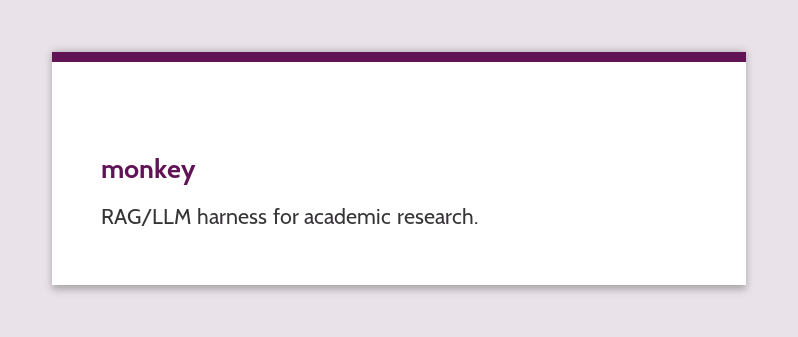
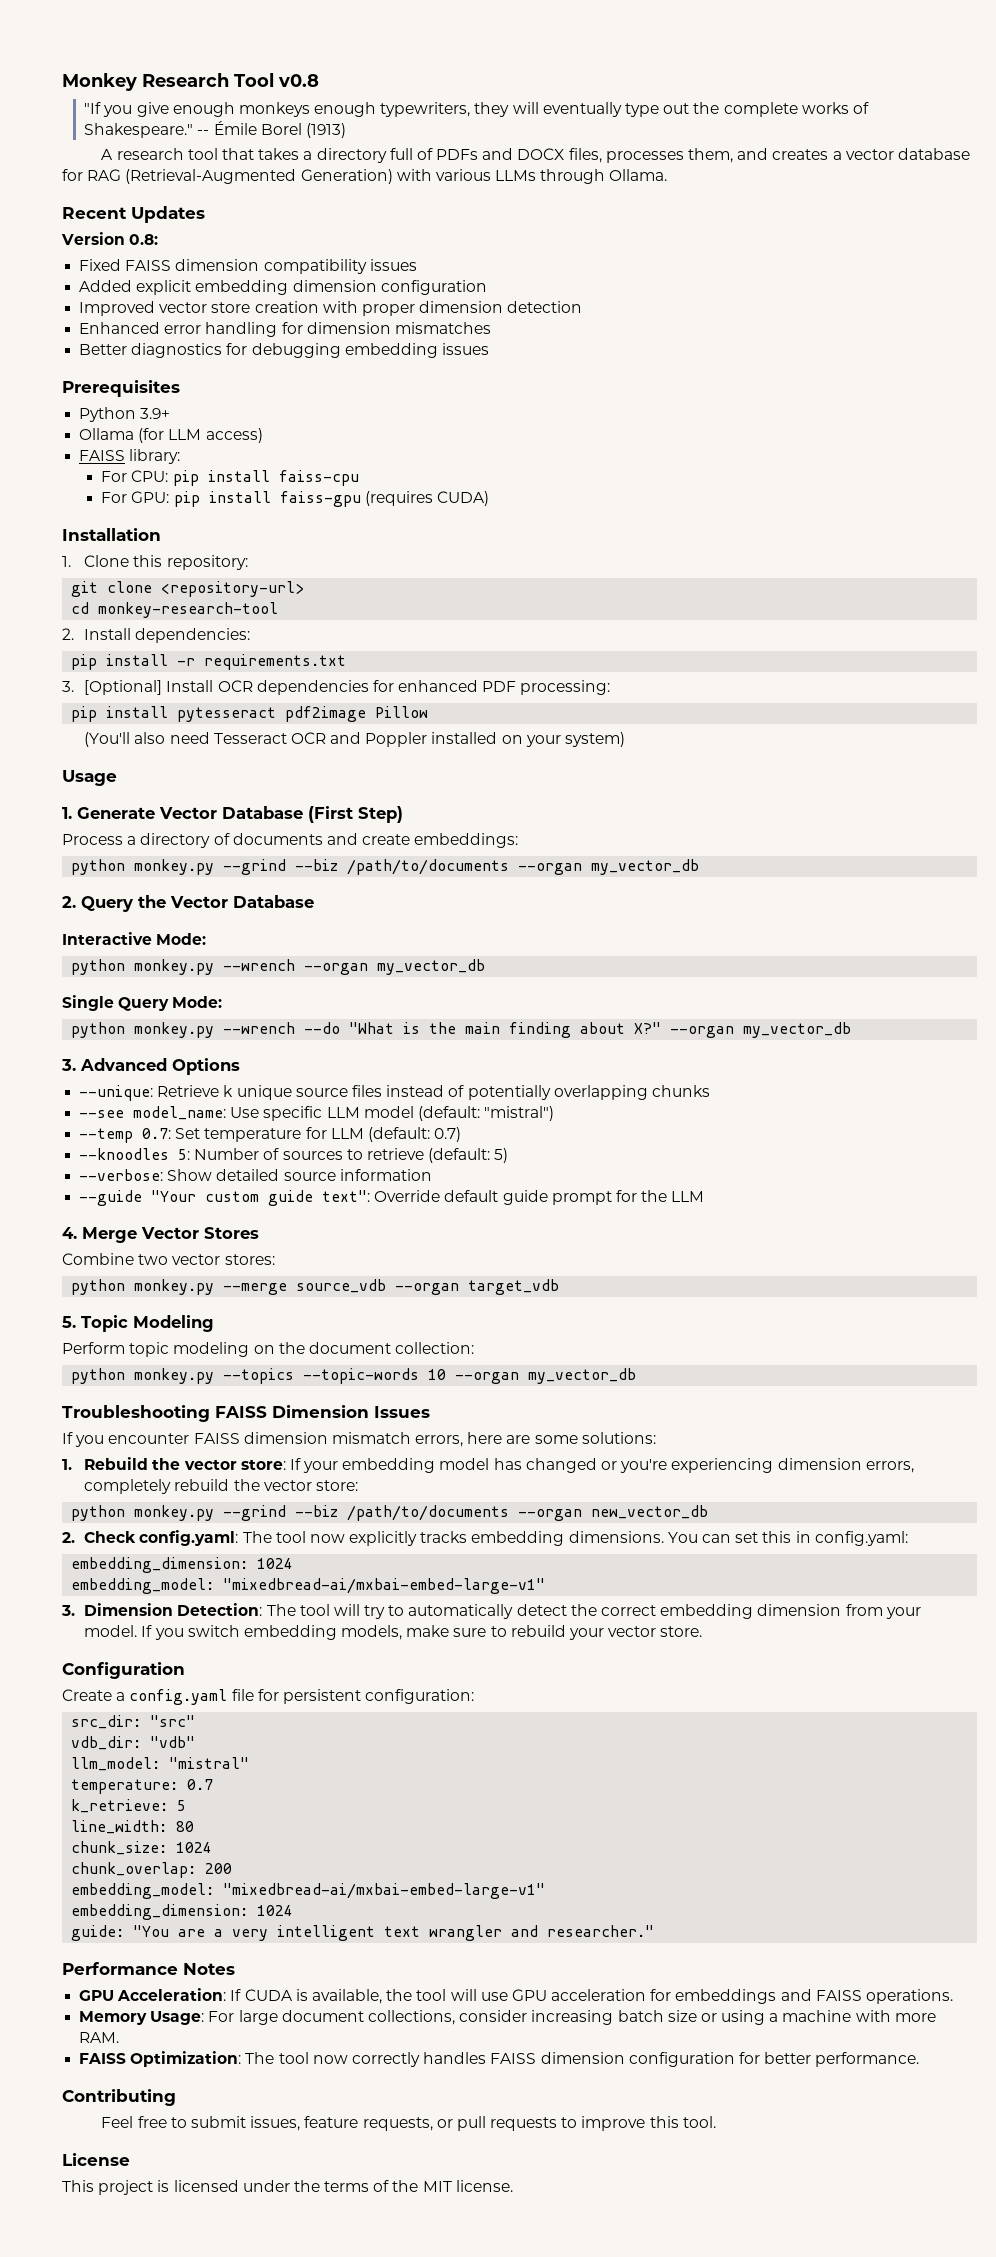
[101,158,196,185] [101,208,479,226] monkey // RAG/LLM harness for academic research. -> [62,73,319,91] [84,102,869,117] [84,121,346,138] [101,148,970,163] [62,169,668,184] [62,206,205,223] [61,232,159,245] [79,259,417,274] [79,280,487,295] [79,301,583,316] [79,322,491,337] [79,343,489,358] [62,380,180,397] [79,407,171,422] [79,428,263,443] [79,449,181,464] [101,470,359,486] [101,491,489,507] [62,528,161,541] [62,555,248,570] [71,581,305,597] [71,602,279,618] [62,628,251,643] [71,654,347,670] [62,680,611,695] [71,706,429,722] [84,732,625,747] [62,770,117,786] [62,806,403,823] [62,833,519,848] [71,859,700,875] [62,895,314,912] [62,932,207,945] [71,959,486,975] [62,995,223,1011] [71,1022,852,1038] [61,1058,240,1075] [79,1085,710,1101] [79,1106,555,1121] [79,1127,462,1143] [79,1148,509,1163] [79,1169,432,1181] [79,1190,705,1206] [62,1227,259,1243] [62,1253,275,1265] [71,1279,560,1295] [62,1315,214,1332] [62,1342,475,1357] [71,1368,637,1384] [62,1405,430,1422] [62,1432,656,1447] [62,1457,914,1473] [84,1479,358,1494] [71,1505,709,1521] [62,1530,908,1546] [71,1557,294,1573] [71,1578,546,1594] [61,1603,921,1619] [84,1625,703,1640] [62,1662,185,1679] [62,1689,475,1705] [71,1715,196,1729] [71,1736,196,1750] [71,1757,250,1771] [71,1779,214,1794] [71,1799,187,1813] [71,1820,195,1834] [71,1841,213,1855] [71,1862,233,1878] [71,1883,546,1899] [71,1904,294,1920] [71,1925,655,1941] [62,1962,235,1975] [79,1988,954,2004] [79,2010,936,2025] [79,2032,120,2043] [79,2051,920,2067] [62,2089,176,2106] [101,2116,716,2131] [62,2153,130,2166] [62,2180,513,2195] Monkey Research Tool v0.8 // "If you give enough monkeys enough typewriters, they will eventually type out the complete works of Shakespeare." -- Émile Borel (1913) // A research tool that takes a directory full of PDFs and DOCX files, processes them, and creates a vector database for RAG (Retrieval-Augmented Generation) with various LLMs through Ollama. // Recent Updates // Version 0.8: // Fixed FAISS dimension compatibility issues // Added explicit embedding dimension configuration // Improved vector store creation with proper dimension detection // Enhanced error handling for dimension mismatches // Better diagnostics for debugging embedding issues // Prerequisites // Python 3.9+ // Ollama (for LLM access) // FAISS library: // For CPU: pip install faiss-cpu // For GPU: pip install faiss-gpu (requires CUDA) // Installation // 1. Clone this repository: // git clone <repository-url> // cd monkey-research-tool // 2. Install dependencies: // pip install -r requirements.txt // 3. [Optional] Install OCR dependencies for enhanced PDF processing: // pip install pytesseract pdf2image Pillow // (You'll also need Tesseract OCR and Poppler installed on your system) // Usage // 1. Generate Vector Database (First Step) // Process a directory of documents and create embeddings: // python monkey.py --grind --biz /path/to/documents --organ my_vector_db // 2. Query the Vector Database // Interactive Mode: // python monkey.py --wrench --organ my_vector_db // Single Query Mode: // python monkey.py --wrench --do "What is the main finding about X?" --organ my_vector_db // 3. Advanced Options // --unique: Retrieve k unique source files instead of potentially overlapping chunks // --see model_name: Use specific LLM model (default: "mistral") // --temp 0.7: Set temperature for LLM (default: 0.7) // --knoodles 5: Number of sources to retrieve (default: 5) // --verbose: Show detailed source information // --guide "Your custom guide text": Override default guide prompt for the LLM // 4. Merge Vector Stores // Combine two vector stores: // python monkey.py --merge source_vdb --organ target_vdb // 5. Topic Modeling // Perform topic modeling on the document collection: // python monkey.py --topics --topic-words 10 --organ my_vector_db // Troubleshooting FAISS Dimension Issues // If you encounter FAISS dimension mismatch errors, here are some solutions: // 1. Rebuild the vector store: If your embedding model has changed or you're experiencing dimension errors, completely rebuild the vector store: // python monkey.py --grind --biz /path/to/documents --organ new_vector_db // 2. Check config.yaml: The tool now explicitly tracks embedding dimensions. You can set this in config.yaml: // embedding_dimension: 1024 // embedding_model: "mixedbread-ai/mxbai-embed-large-v1" // 3. Dimension Detection: The tool will try to automatically detect the correct embedding dimension from your model. If you switch embedding models, make sure to rebuild your vector store. // Configuration // Create a config.yaml file for persistent configuration: // src_dir: "src" // vdb_dir: "vdb" // llm_model: "mistral" // temperature: 0.7 // k_retrieve: 5 // line_width: 80 // chunk_size: 1024 // chunk_overlap: 200 // embedding_model: "mixedbread-ai/mxbai-embed-large-v1" // embedding_dimension: 1024 // guide: "You are a very intelligent text wrangler and researcher." // Performance Notes // GPU Acceleration: If CUDA is available, the tool will use GPU acceleration for embeddings and FAISS operations. // Memory Usage: For large document collections, consider increasing batch size or using a machine with more RAM. // FAISS Optimization: The tool now correctly handles FAISS dimension configuration for better performance. // Contributing // Feel free to submit issues, feature requests, or pull requests to improve this tool. // License // This project is licensed under the terms of the MIT license.

